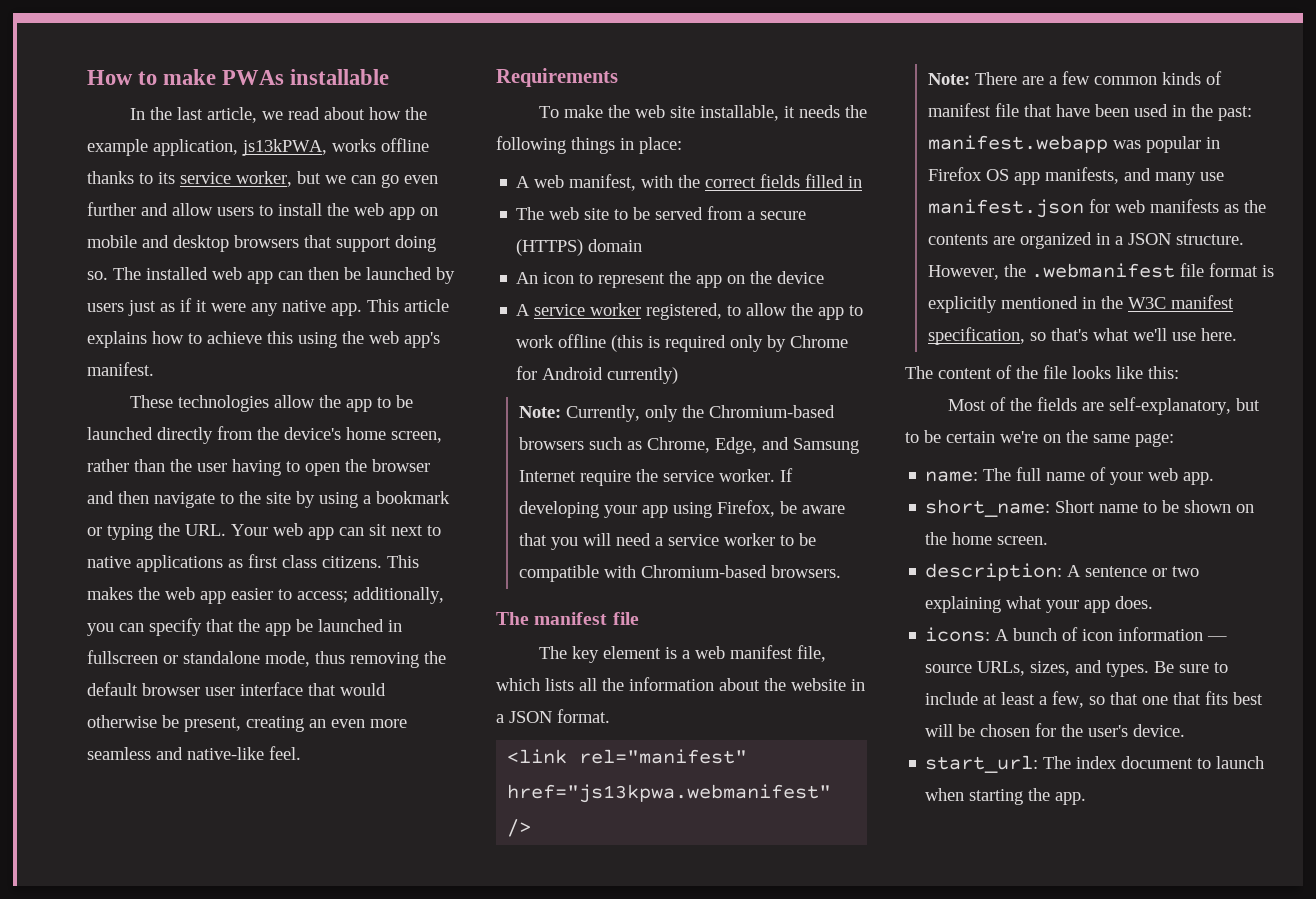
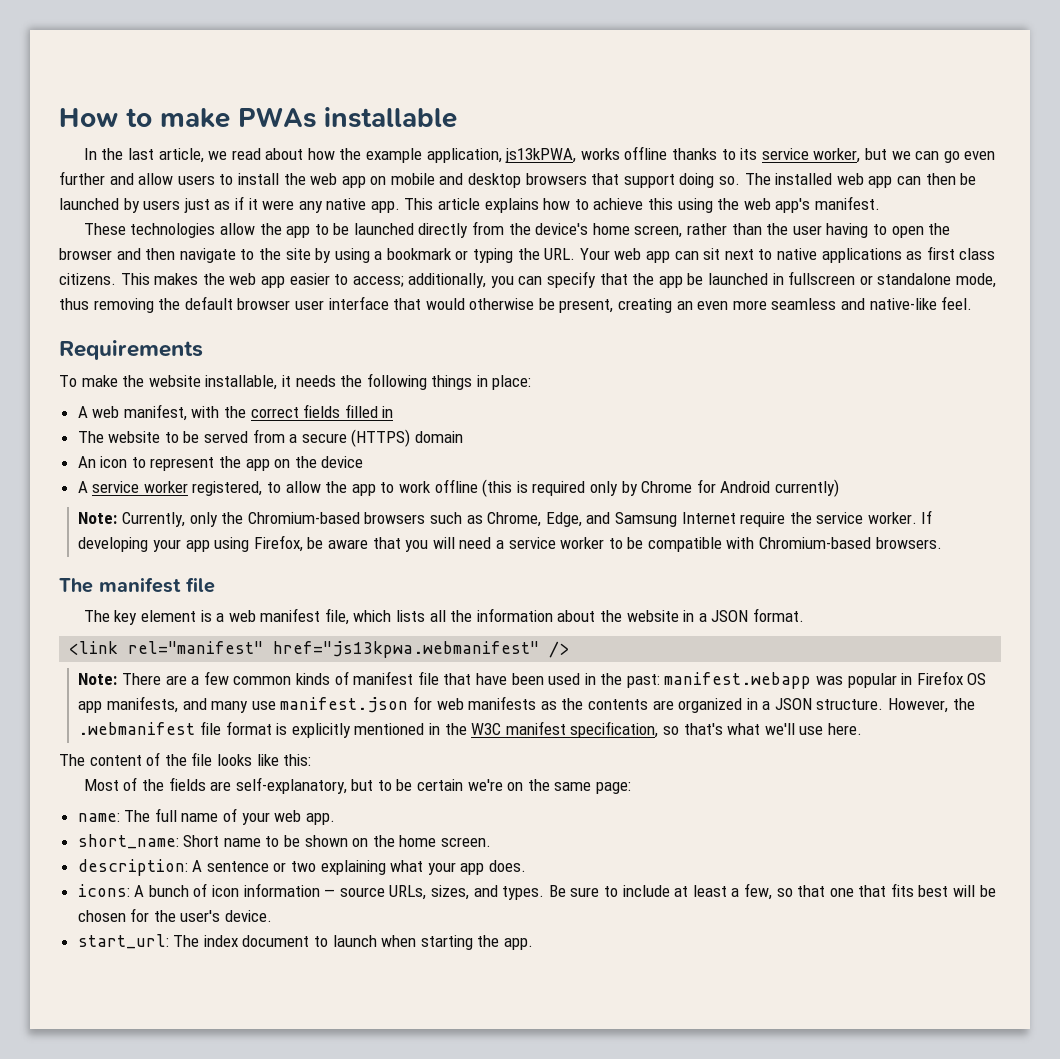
[634,105,695,118] web site -> [148,375,201,387] website
[549,207,610,220] web site -> [108,431,161,443] website

